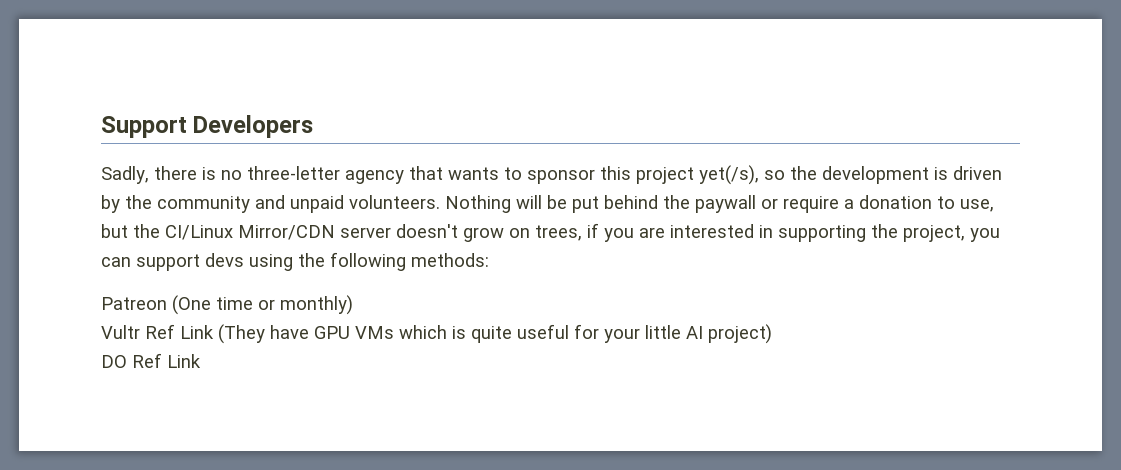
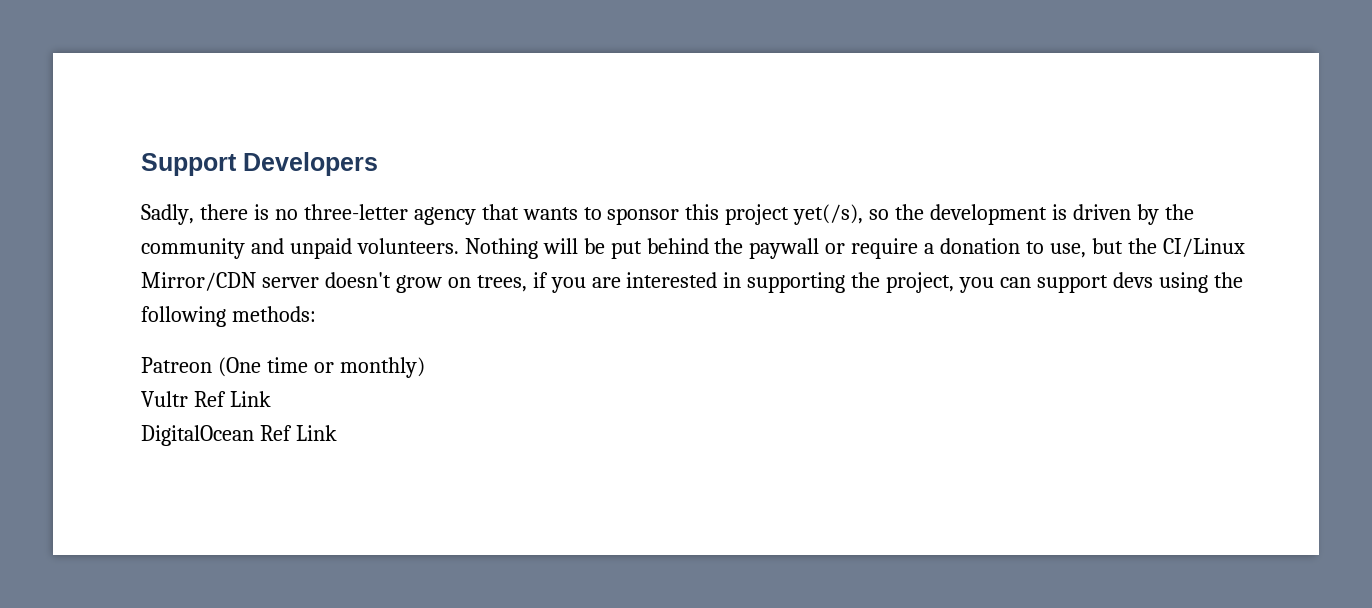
[218,324,772,344] [101,355,127,368] (They have GPU VMs which is quite useful for your little AI project) // DO -> [141,425,254,446] // DigitalOcean

